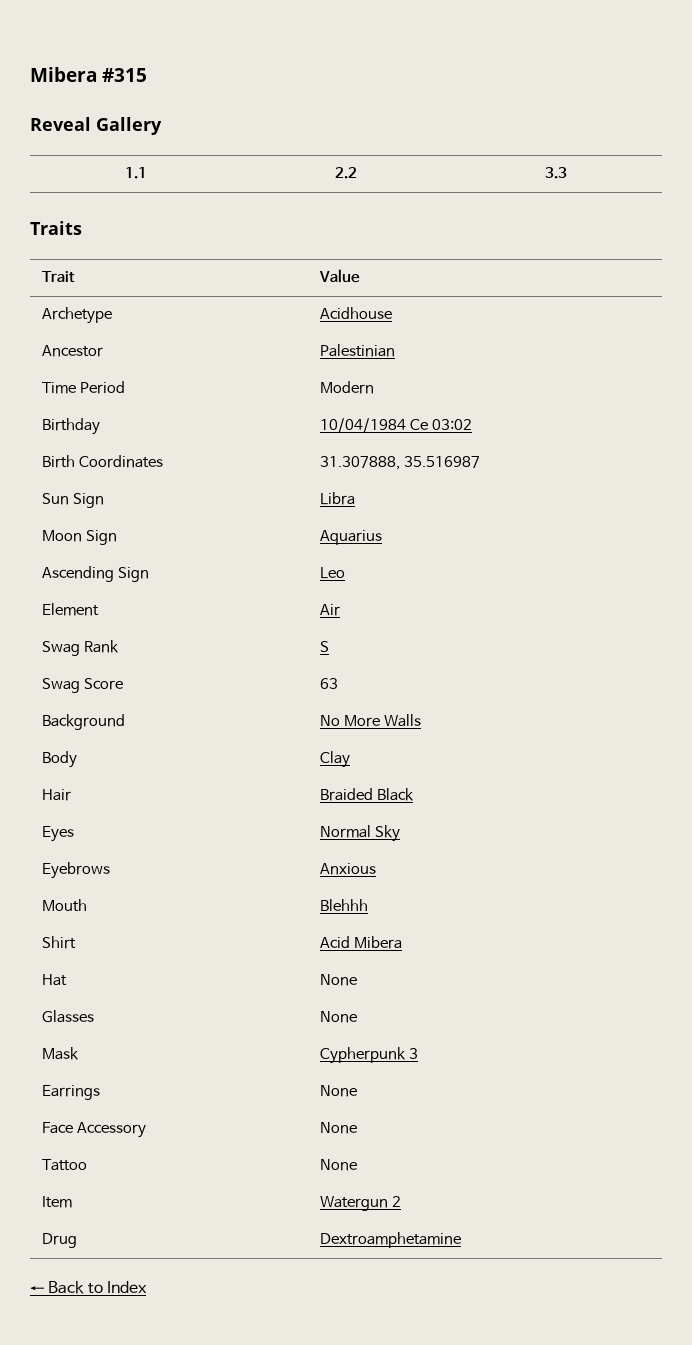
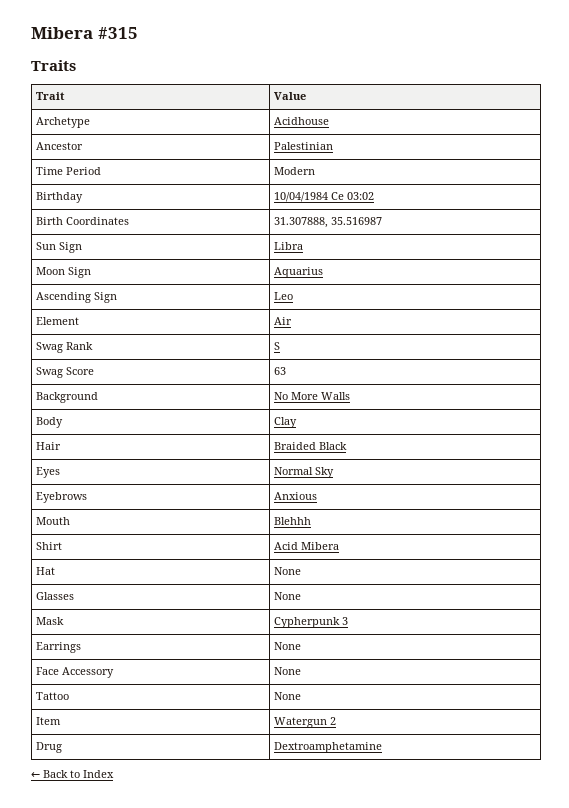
[30,117,162,135] [124,167,147,179] [334,167,357,179] [545,167,567,179] // Reveal Gallery // 1.1 | 2.2 | 3.3 -> (138, 33) none

